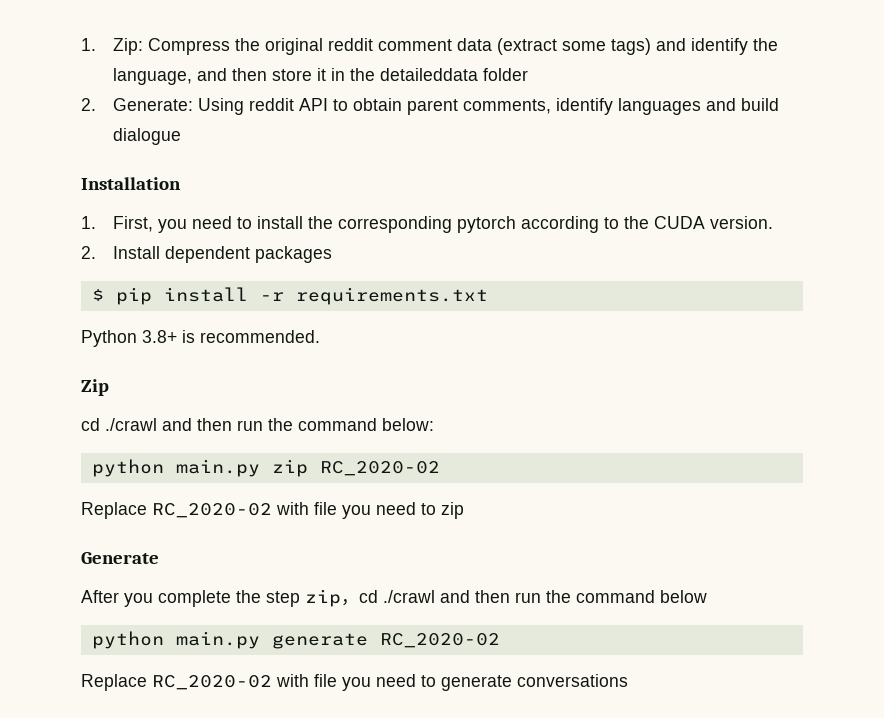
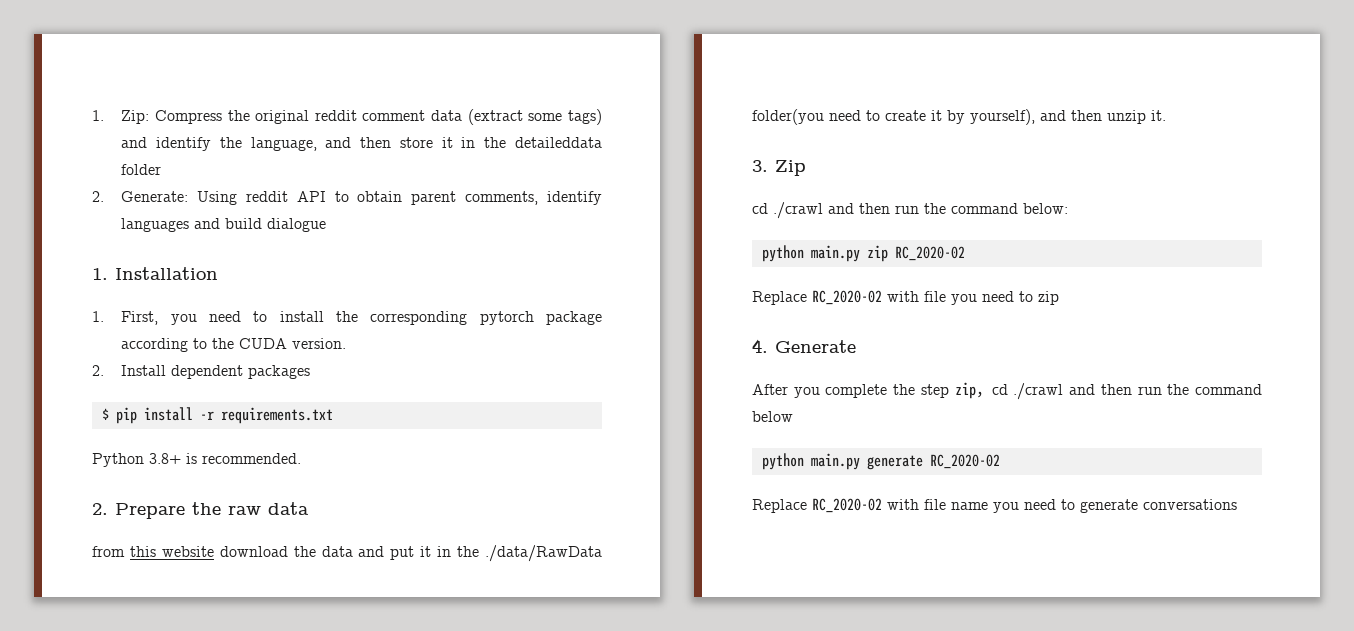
(181, 136) none -> [92,268,108,280] 1.
(516, 224) none -> [546,311,602,325] package
(320, 336) none -> [92,502,309,519] [92,545,603,562] [752,109,1166,125] [752,160,768,172] 2. Prepare the raw data // from this website download the data and put it in the ./data/RawData folder(you need to create it by yourself), and then unzip it. // 3.
(464, 510) none -> [752,339,768,353] 4.
(337, 680) none -> [951,502,988,510] name

